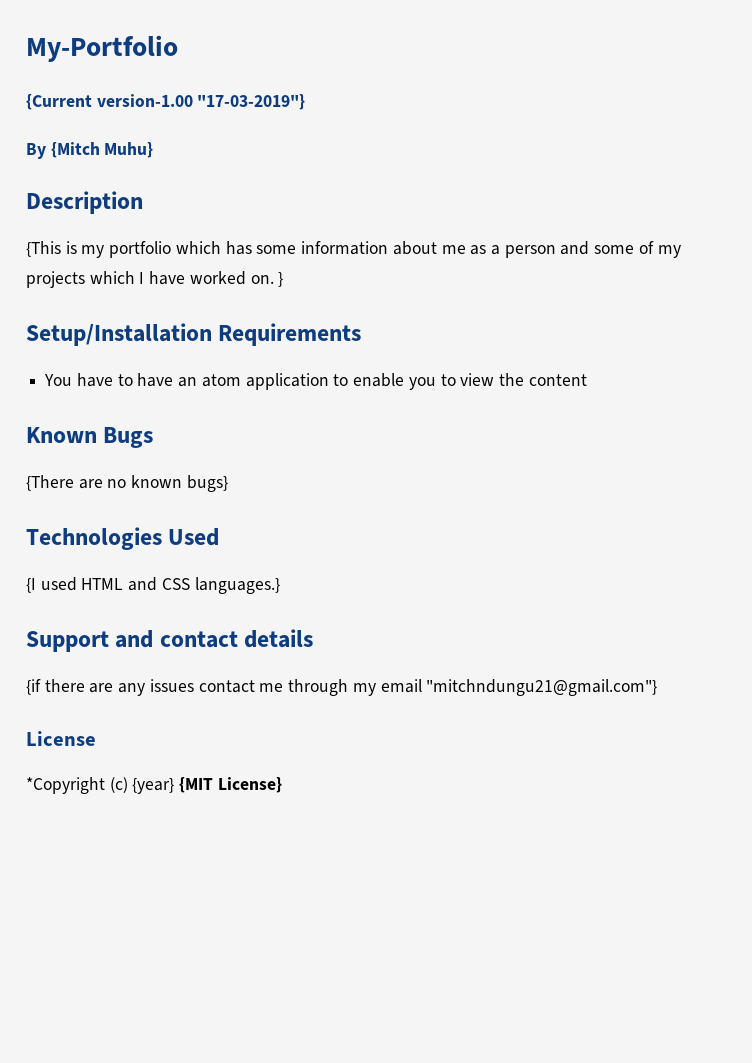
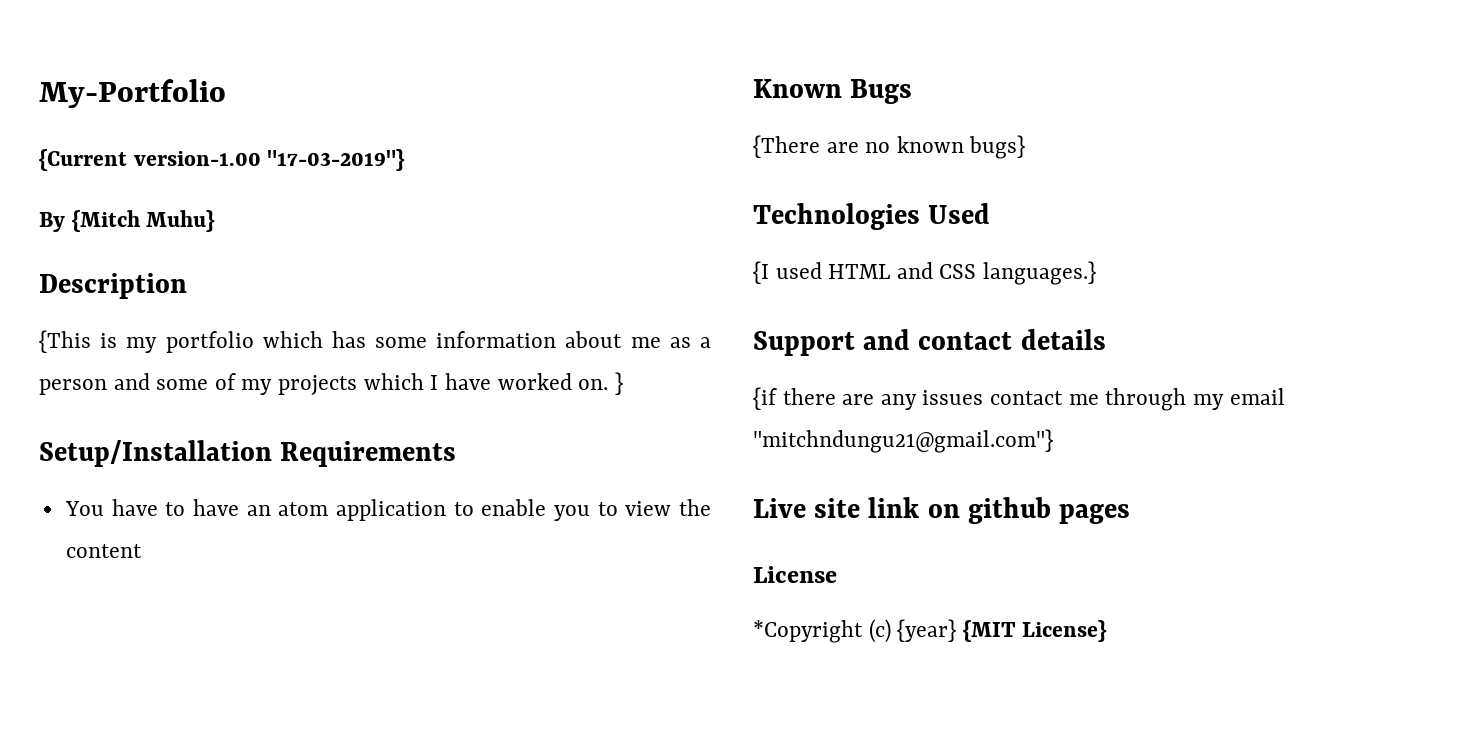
(658, 687) none -> [753,497,1131,524] // Live site link on github pages

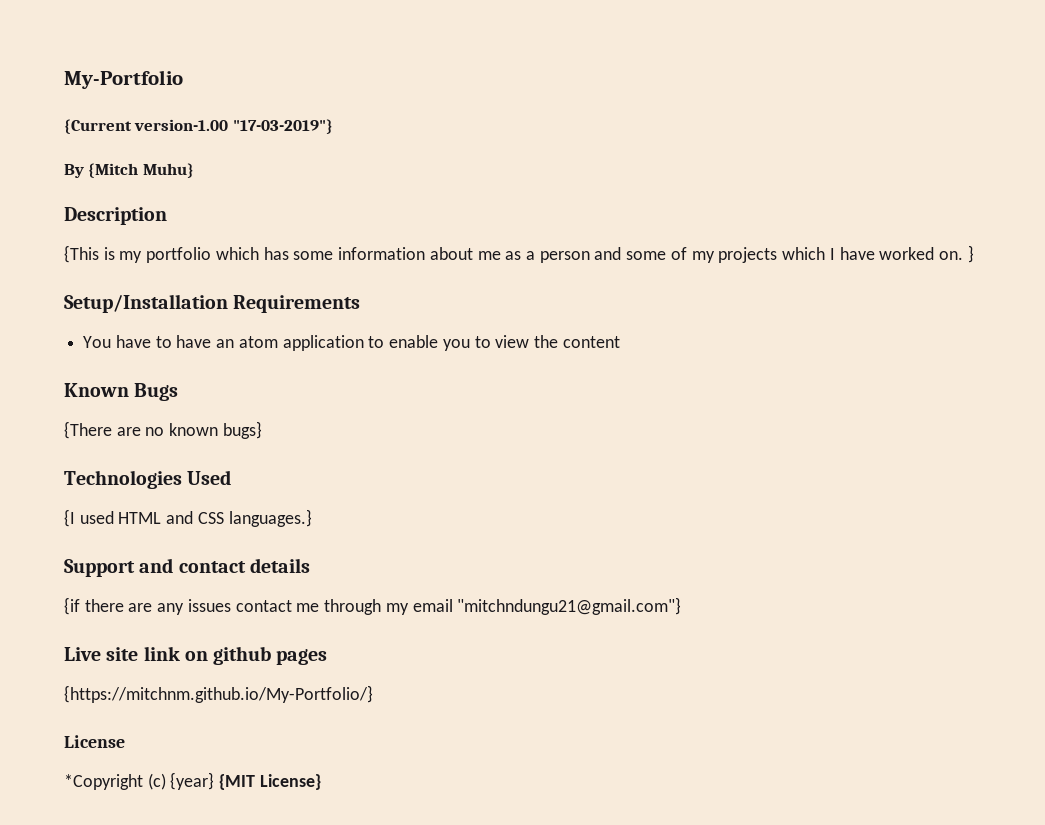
(1131, 514) none -> [64,685,373,703] // {https://mitchnm.github.io/My-Portfolio/}

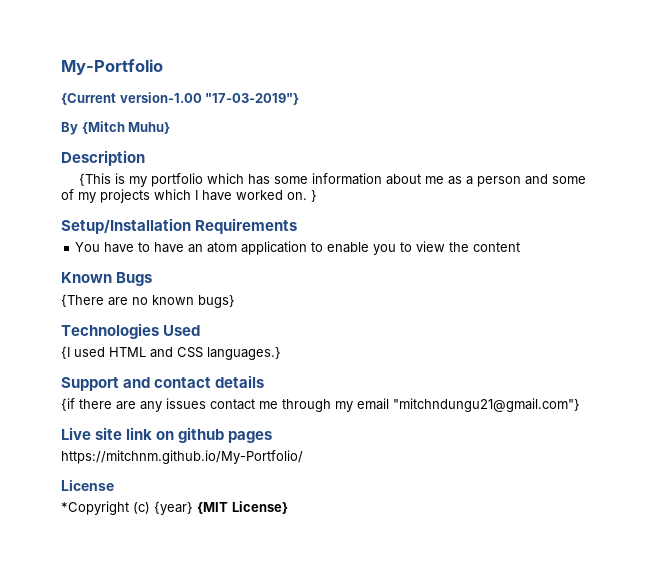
[64,685,373,703] {https://mitchnm.github.io/My-Portfolio/} -> [61,450,303,464] https://mitchnm.github.io/My-Portfolio/

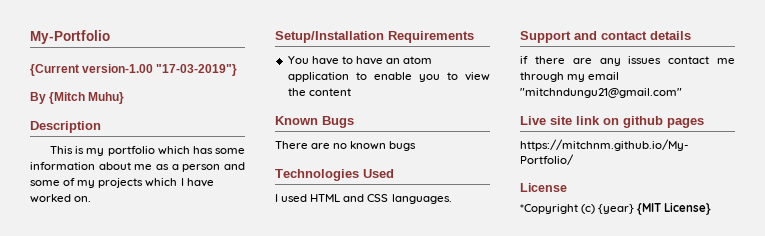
[79,173,112,186] {This -> [50,146,74,154] This
[311,190,317,202] } -> (92, 199) none
[61,294,104,307] {There -> [275,141,308,149] There
[198,295,235,308] bugs} -> [389,141,417,151] bugs
[61,346,70,359] {I -> [275,194,278,202] I
[207,347,281,360] languages.} -> [391,194,452,204] languages.
[61,398,75,411] {if -> [520,56,528,64] if
[393,398,580,412] "mitchndungu21@gmail.com"} -> [520,88,682,98] "mitchndungu21@gmail.com"

